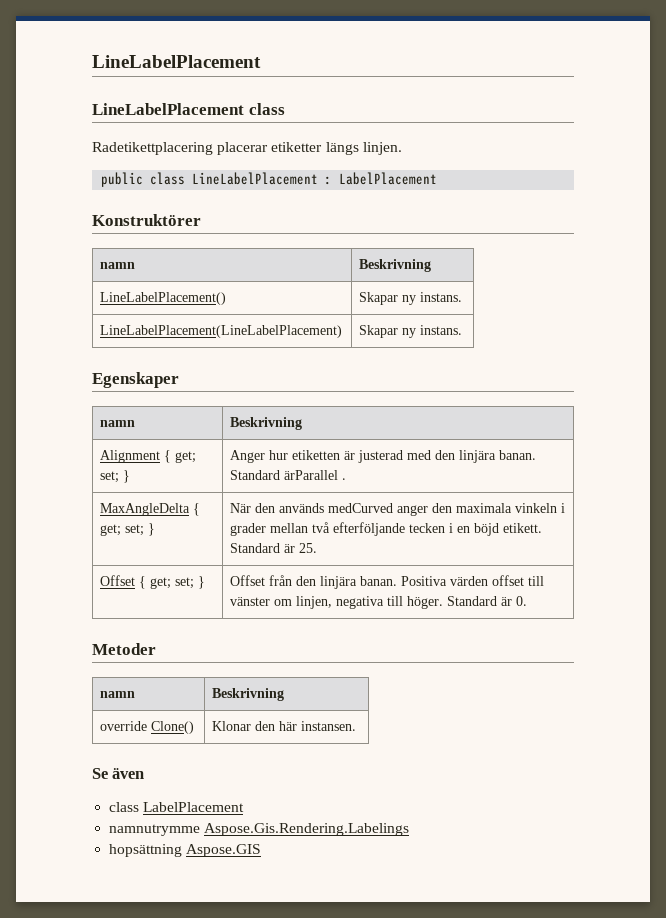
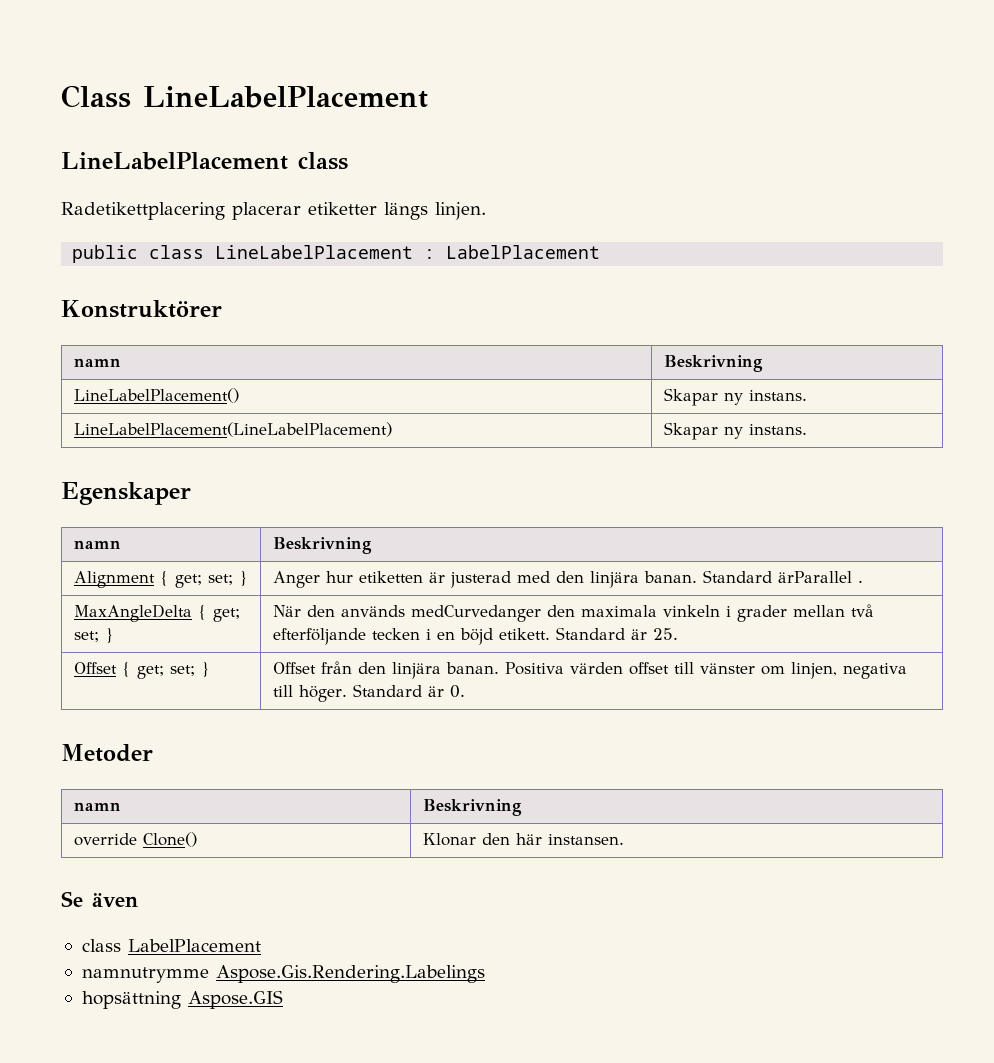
(92, 61) none -> [61,85,131,108] Class
[328,503,429,516] medCurved anger -> [410,605,541,622] medCurvedanger

